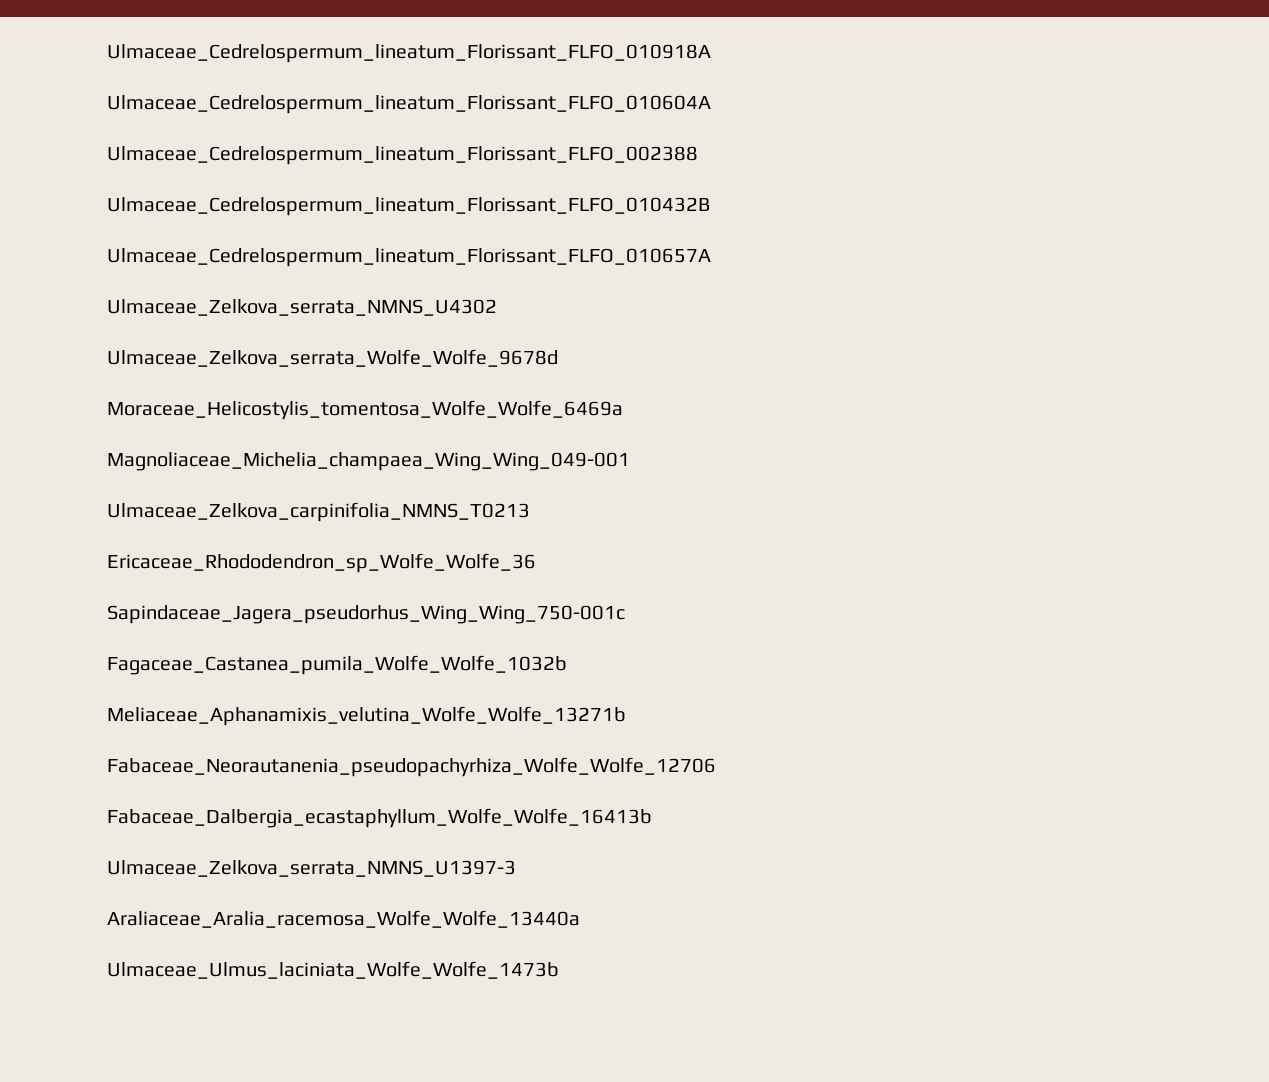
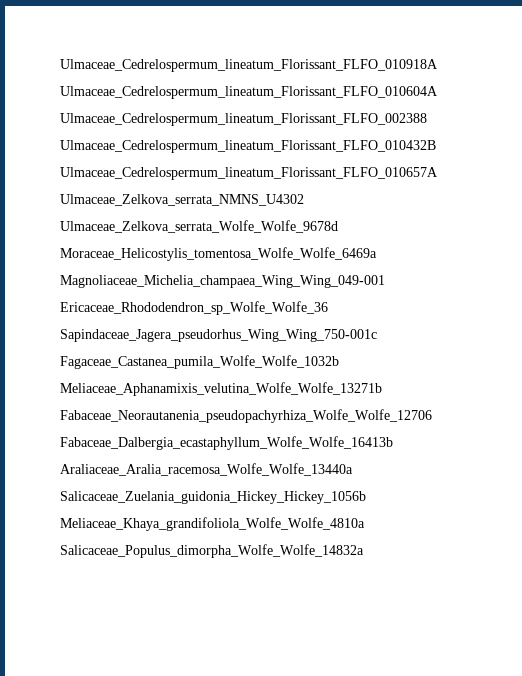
[107,502,530,522] // Ulmaceae_Zelkova_carpinifolia_NMNS_T0213 -> (385, 281) none
[107,860,516,877] // Ulmaceae_Zelkova_serrata_NMNS_U1397-3 -> (393, 443) none
[107,961,559,979] Ulmaceae_Ulmus_laciniata_Wolfe_Wolfe_1473b -> [60,491,366,504] [60,517,365,531] [60,544,364,558] Salicaceae_Zuelania_guidonia_Hickey_Hickey_1056b // Meliaceae_Khaya_grandifoliola_Wolfe_Wolfe_4810a // Salicaceae_Populus_dimorpha_Wolfe_Wolfe_14832a

